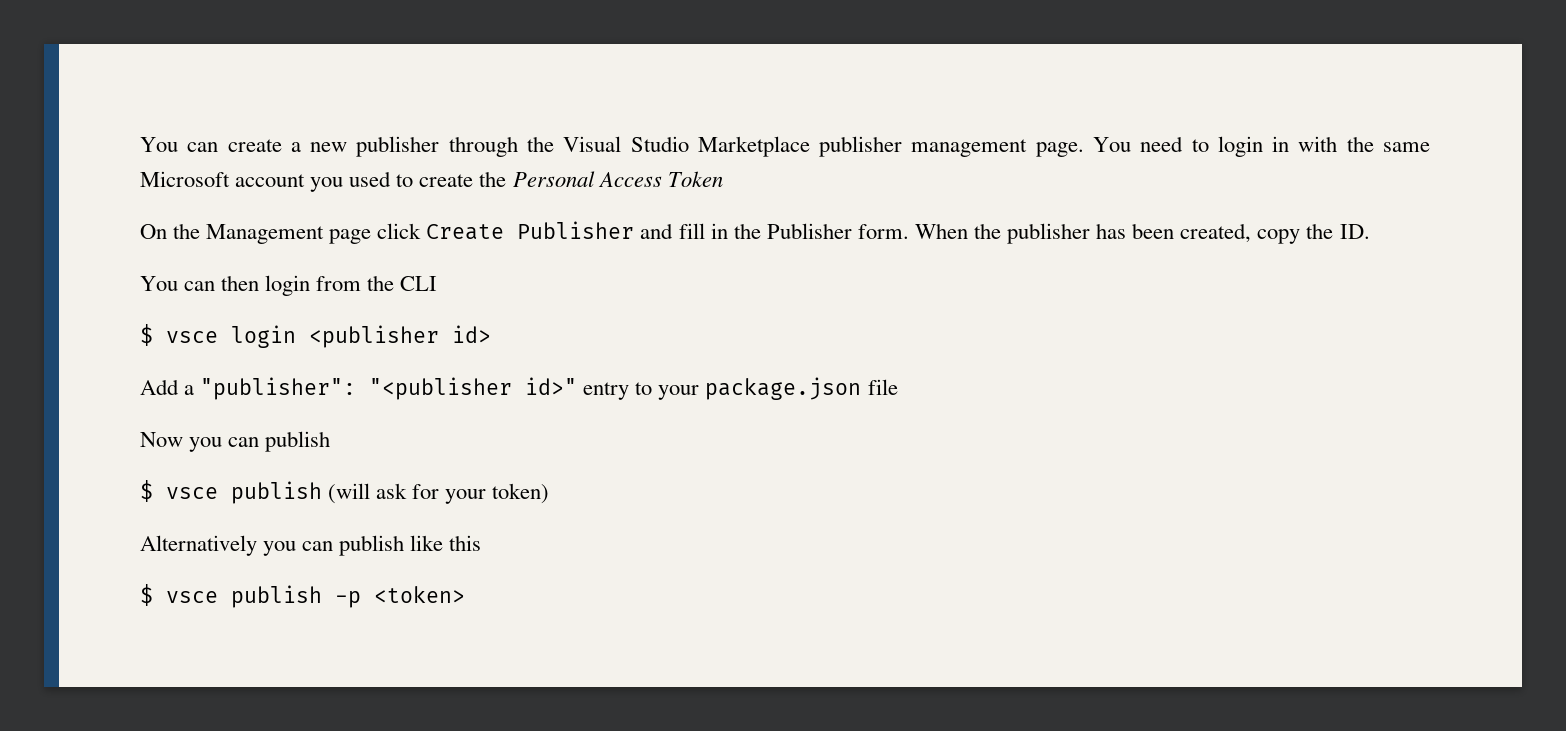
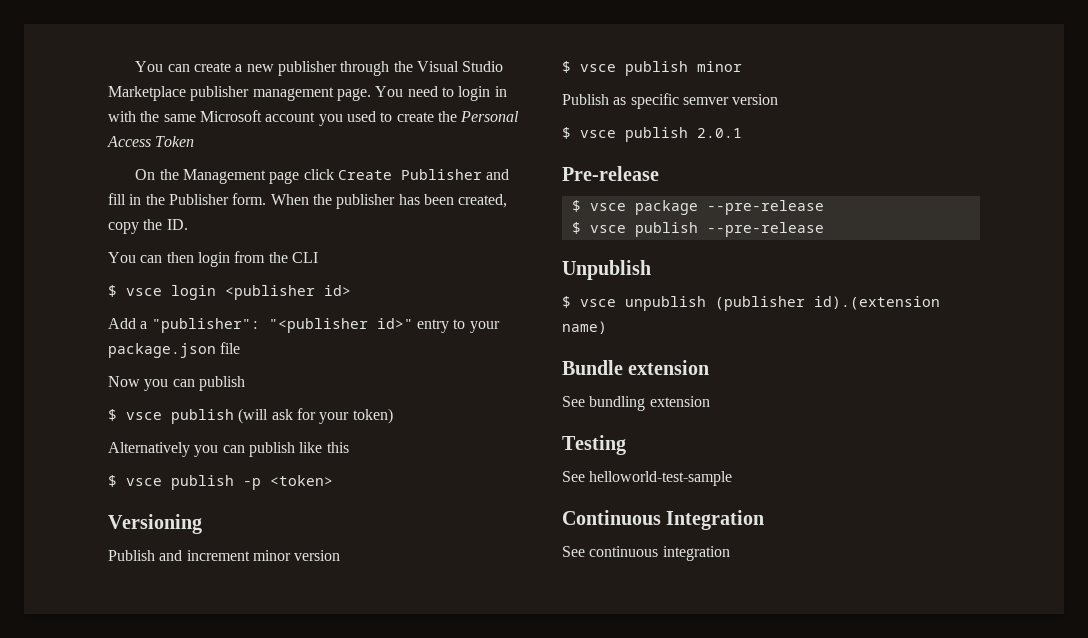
(465, 594) none -> [108,514,202,534] [108,550,341,561] [562,61,742,76] [562,93,779,109] [562,127,742,142] [562,166,659,181] [571,200,824,215] [571,222,824,237] [562,260,651,280] [562,296,940,311] [562,321,607,334] [562,360,710,375] [562,396,710,411] [562,435,626,455] [562,471,733,486] [562,510,765,530] [562,546,730,561] // Versioning // Publish and increment minor version // $ vsce publish minor // Publish as specific semver version // $ vsce publish 2.0.1 // Pre-release // $ vsce package --pre-release // $ vsce publish --pre-release // Unpublish // $ vsce unpublish (publisher id).(extension name) // Bundle extension // See bundling extension // Testing // See helloworld-test-sample // Continuous Integration // See continuous integration

